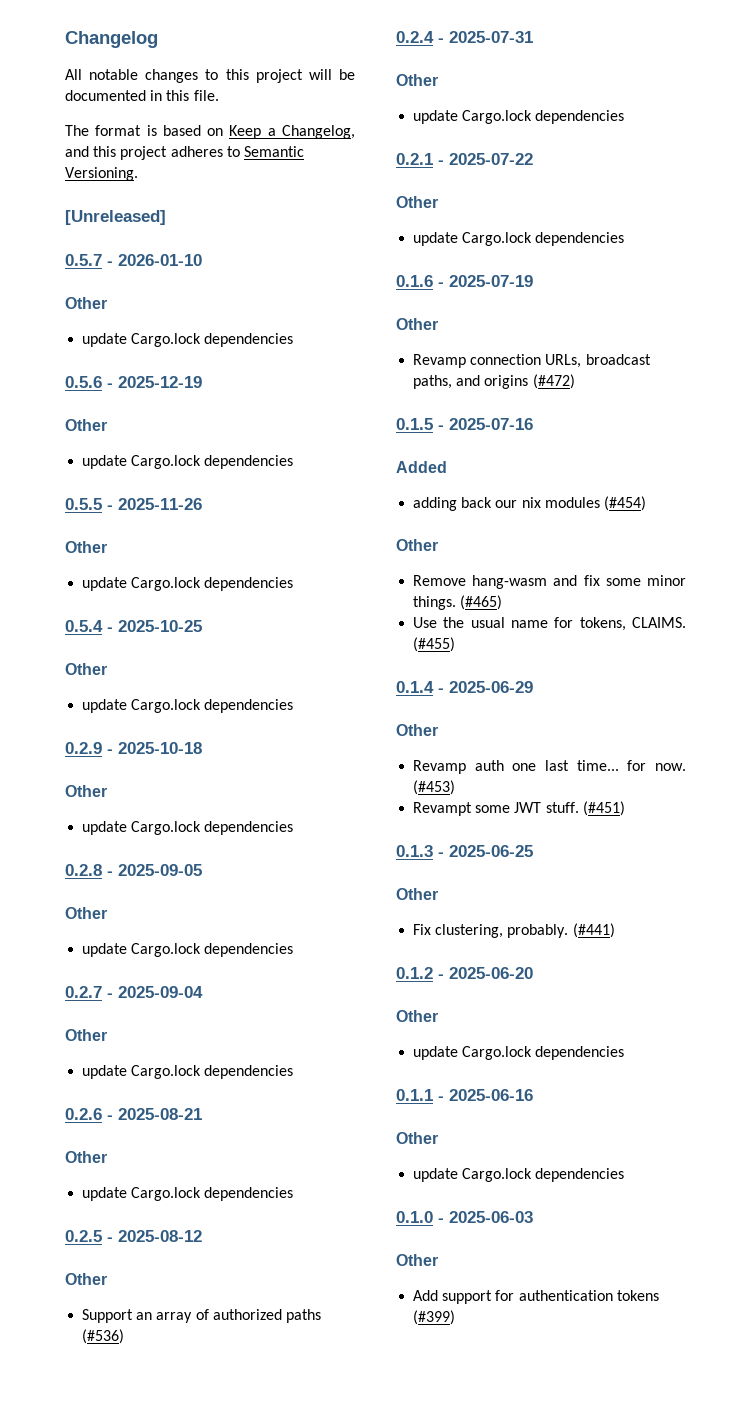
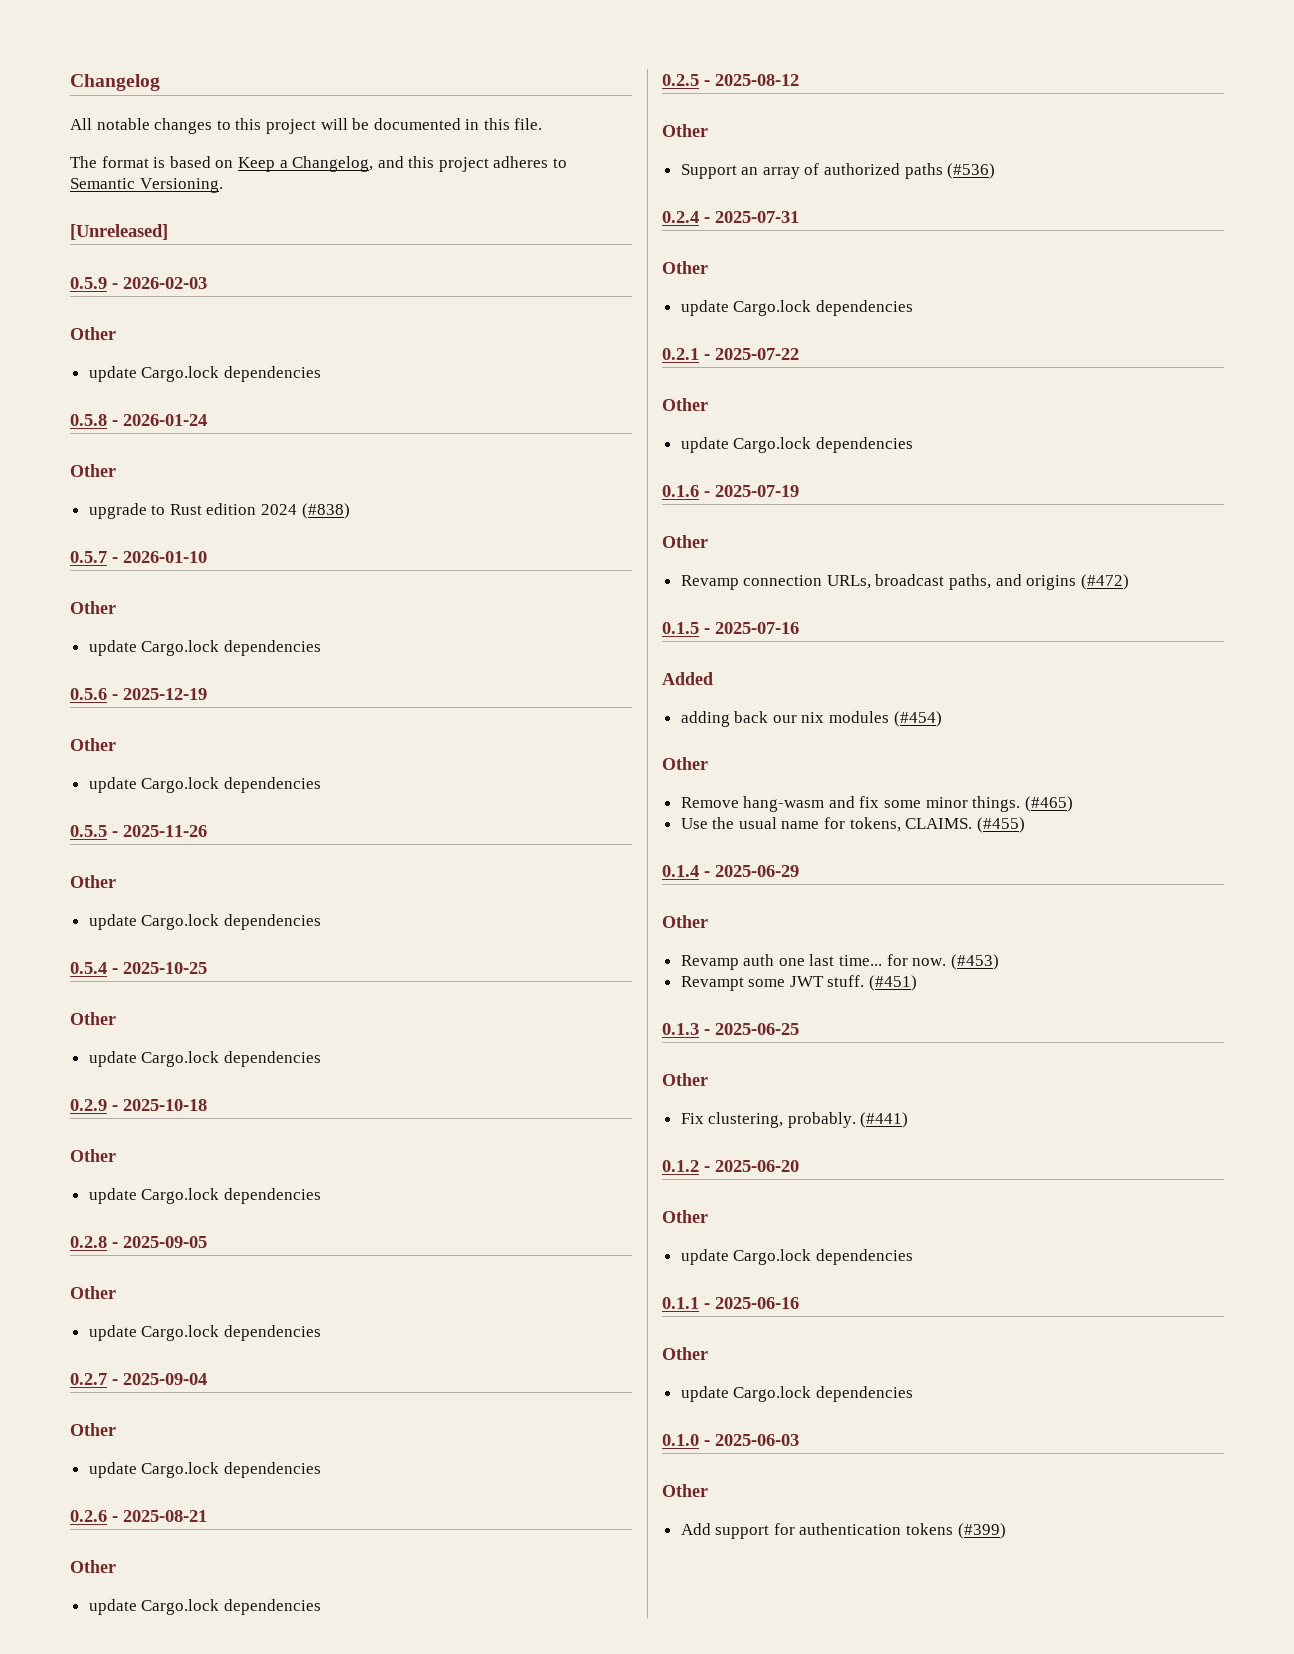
(166, 217) none -> [70,277,207,289] [70,327,116,340] [88,366,321,382] [70,414,207,426] [70,464,116,477] [88,503,350,519] // 0.5.9 - 2026-02-03 // Other // update Cargo.lock dependencies // 0.5.8 - 2026-01-24 // Other // upgrade to Rust edition 2024 (#838)

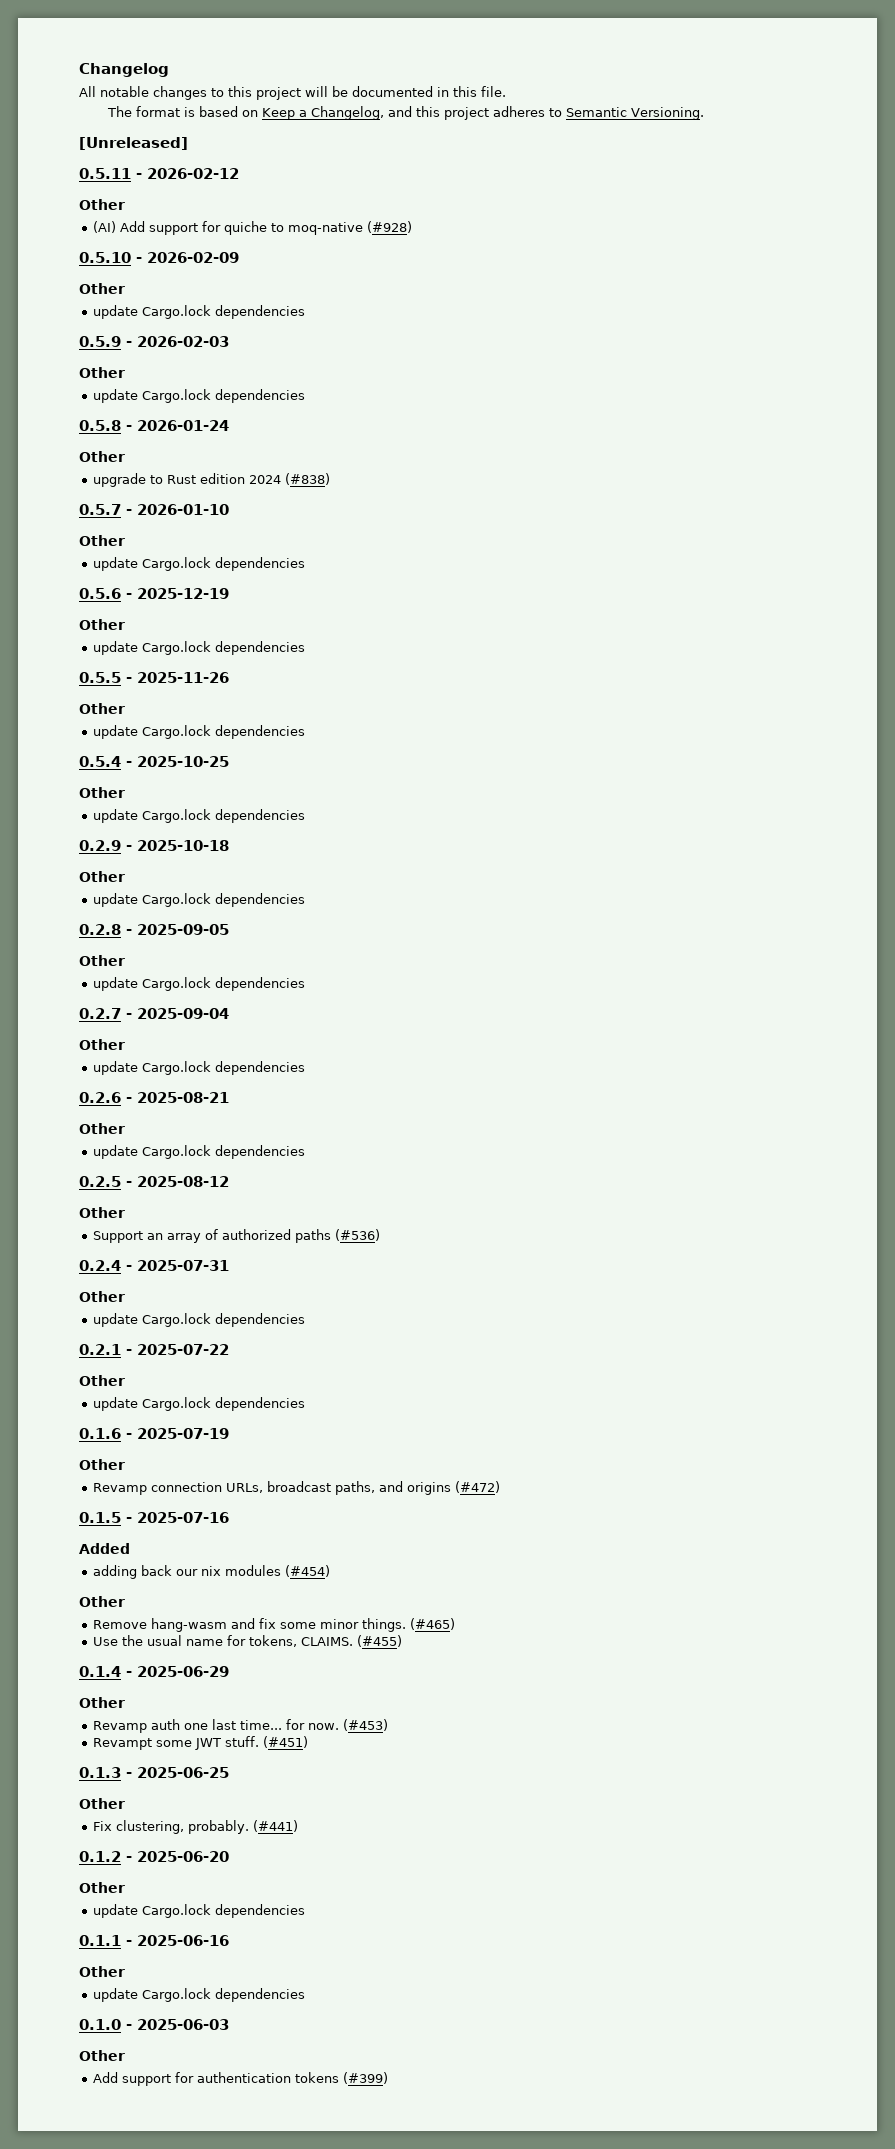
(168, 232) none -> [79,168,239,179] [79,199,125,210] [93,221,413,235] [79,252,239,263] [79,283,125,294] [93,305,306,319] // 0.5.11 - 2026-02-12 // Other // (AI) Add support for quiche to moq-native (#928) // 0.5.10 - 2026-02-09 // Other // update Cargo.lock dependencies

